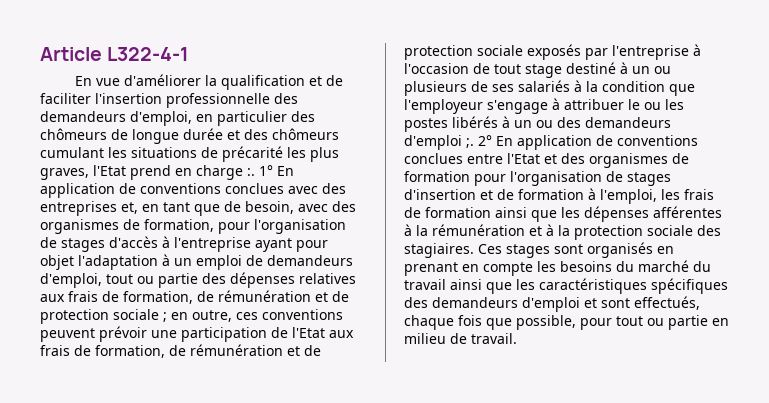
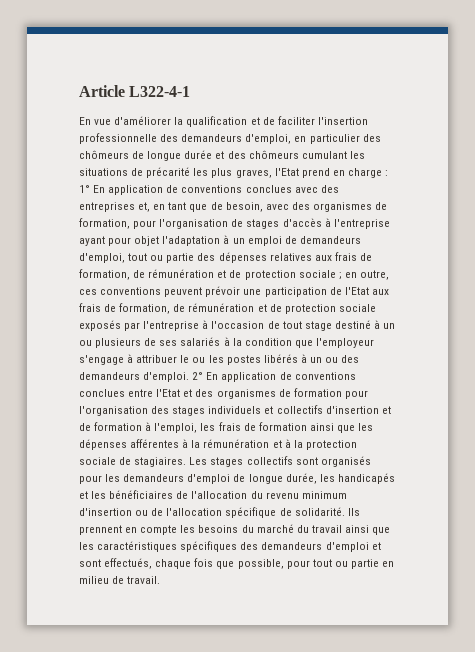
[247,168,255,176] :. -> [385,170,389,176] :
[404,135,474,150] d'emploi ;. -> [143,372,190,382] d'emploi.
[606,171,671,186] de stages -> [151,405,323,416] des stages individuels et collectifs
[697,225,721,236] [404,242,674,258] [404,262,458,276] des stagiaires. Ces stages sont organisés en prenant -> [119,456,371,467] [79,473,395,484] [79,490,347,499] [79,507,360,518] [79,525,122,535] de stagiaires. Les stages collectifs sont organisés pour les demandeurs d'emploi de longue durée, les handicapés et les bénéficiaires de l'allocation du revenu minimum d'insertion ou de l'allocation spécifique de solidarité. Ils prennent

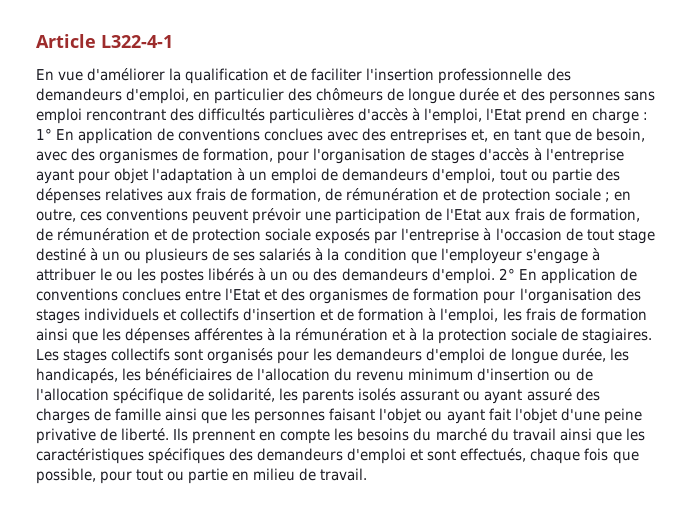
[248,150,365,159] [79,167,272,178] chômeurs cumulant les situations de précarité les plus graves, -> [548,91,655,104] [36,108,483,124] personnes sans emploi rencontrant des difficultés particulières d'accès à l'emploi,
[337,473,395,484] [79,491,88,499] handicapés et -> [36,368,118,384] handicapés,
[294,507,345,516] solidarité. -> [208,388,600,404] [36,408,642,424] [36,428,170,444] solidarité, les parents isolés assurant ou ayant assuré des charges de famille ainsi que les personnes faisant l'objet ou ayant fait l'objet d'une peine privative de liberté.

